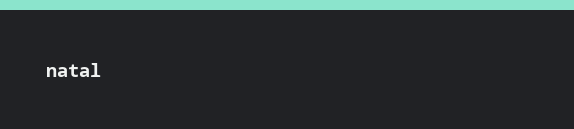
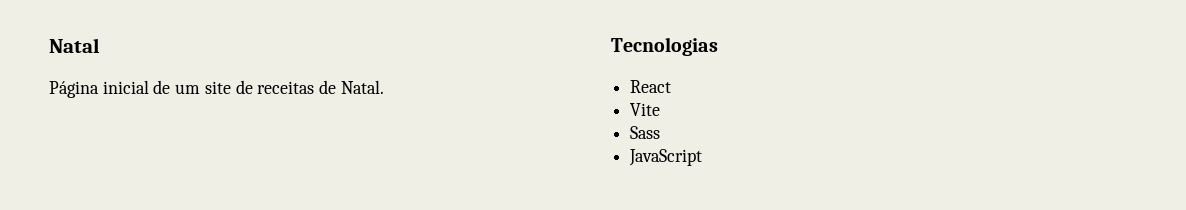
[46,63,101,77] natal -> [49,38,100,53] [49,80,384,98] [611,37,718,56] [630,80,672,93] [630,103,661,116] [630,126,661,139] [629,149,703,166] Natal // Página inicial de um site de receitas de Natal. // Tecnologias // React // Vite // Sass // JavaScript

